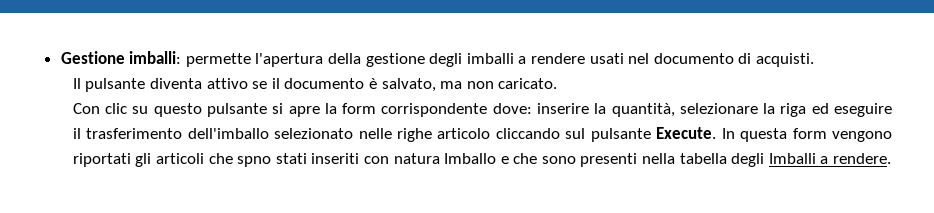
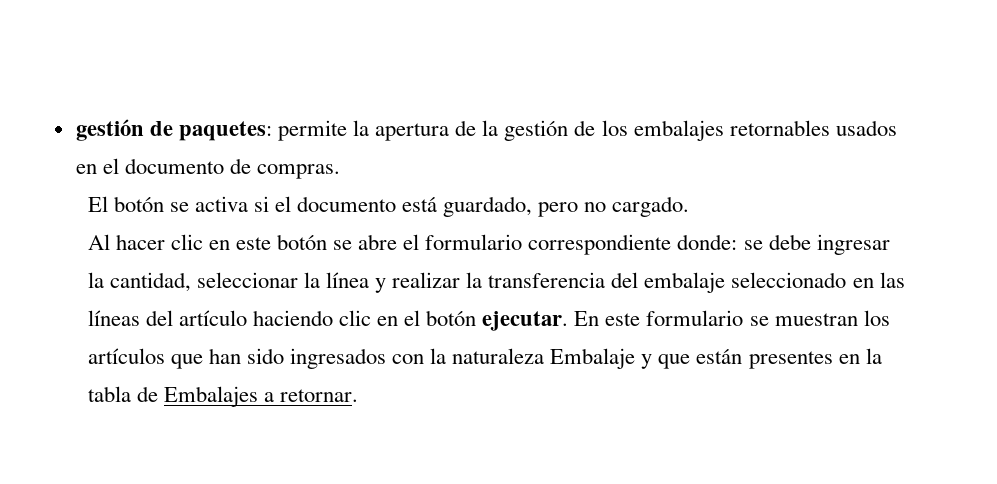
[60,51,814,67] [72,78,558,92] [72,103,893,117] [72,127,893,142] [72,153,892,167] Gestione imballi: permette l'apertura della gestione degli imballi a rendere usati nel documento di acquisti. // Il pulsante diventa attivo se il documento è salvato, ma non caricato. // Con clic su questo pulsante si apre la form corrispondente dove: inserire la quantità, selezionare la riga ed eseguire il trasferimento dell'imballo selezionato nelle righe articolo cliccando sul pulsante Execute. In questa form vengono riportati gli articoli che spno stati inseriti con natura Imballo e che sono presenti nella tabella degli Imballi a rendere. -> [75,119,897,141] [75,158,341,179] [87,196,690,217] [87,234,890,255] [87,272,905,293] [87,310,890,331] [87,348,882,369] [87,386,358,407] gestión de paquetes: permite la apertura de la gestión de los embalajes retornables usados en el documento de compras. // El botón se activa si el documento está guardado, pero no cargado. // Al hacer clic en este botón se abre el formulario correspondiente donde: se debe ingresar la cantidad, seleccionar la línea y realizar la transferencia del embalaje seleccionado en las líneas del artículo haciendo clic en el botón ejecutar. En este formulario se muestran los artículos que han sido ingresados con la naturaleza Embalaje y que están presentes en la tabla de Embalajes a retornar.

